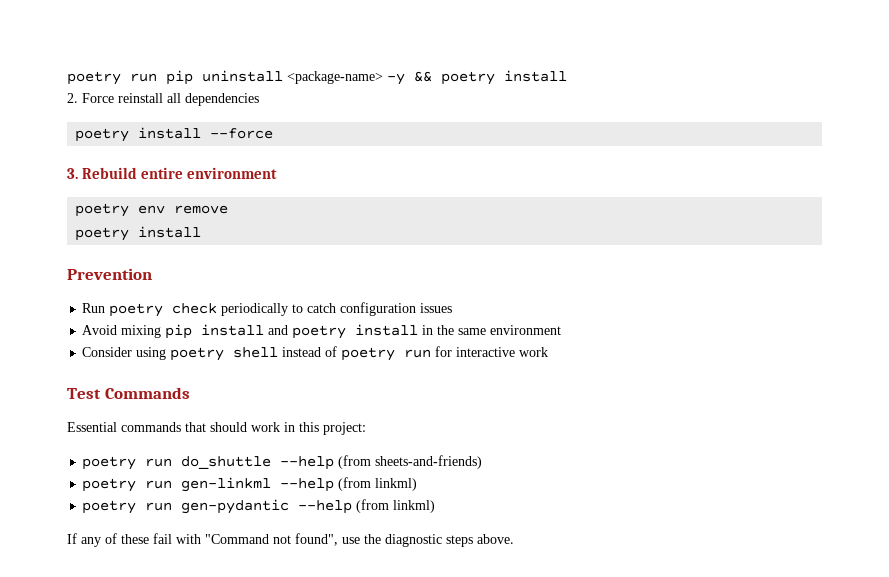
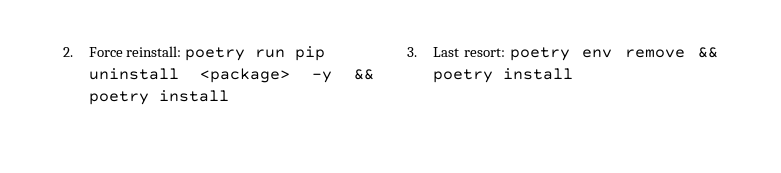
(67, 78) none -> [63,46,182,57] 2. Force reinstall:
[287,71,383,84] <package-name> -> [200,68,291,83] <package>
[67,93,259,106] [75,127,274,142] [67,167,278,179] 2. Force reinstall all dependencies // poetry install --force // 3. Rebuild entire environment // -> [407,47,505,57] 3. Last resort:
[75,226,202,241] [67,268,152,280] [82,302,453,317] [82,324,562,339] [82,346,549,361] [67,387,190,399] [67,422,366,435] [82,455,483,470] [82,477,418,492] [82,499,436,514] [67,533,514,547] // poetry install // Prevention // Run poetry check periodically to catch configuration issues // Avoid mixing pip install and poetry install in the same environment // Consider using poetry shell instead of poetry run for interactive work // Test Commands // Essential commands that should work in this project: // poetry run do_shuttle --help (from sheets-and-friends) // poetry run gen-linkml --help (from linkml) // poetry run gen-pydantic --help (from linkml) // If any of these fail with "Command not found", use the diagnostic steps above. -> [698,47,718,58] [432,68,573,83] && poetry install

